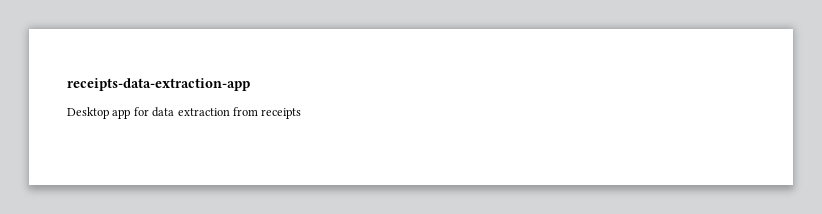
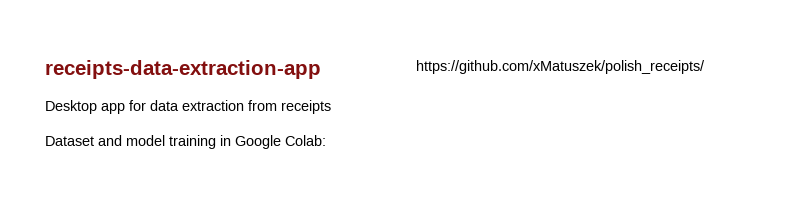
(302, 113) none -> [45,135,326,149] [416,60,705,74] // Dataset and model training in Google Colab: https://github.com/xMatuszek/polish_receipts/

